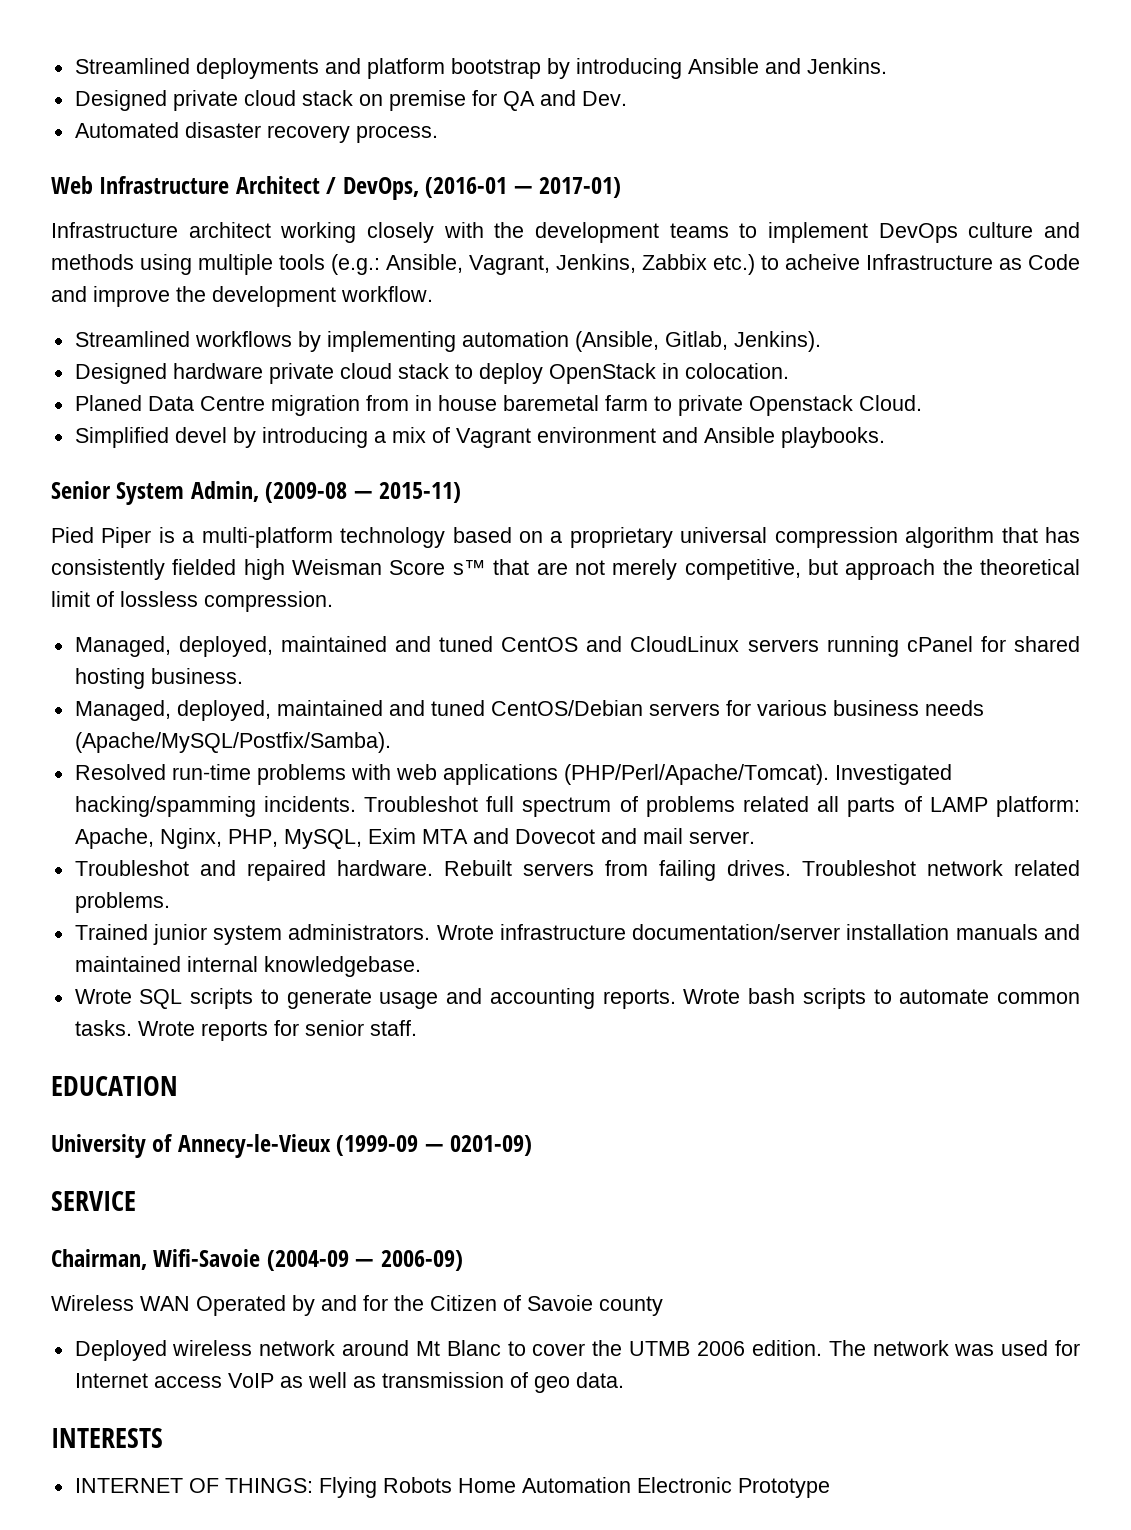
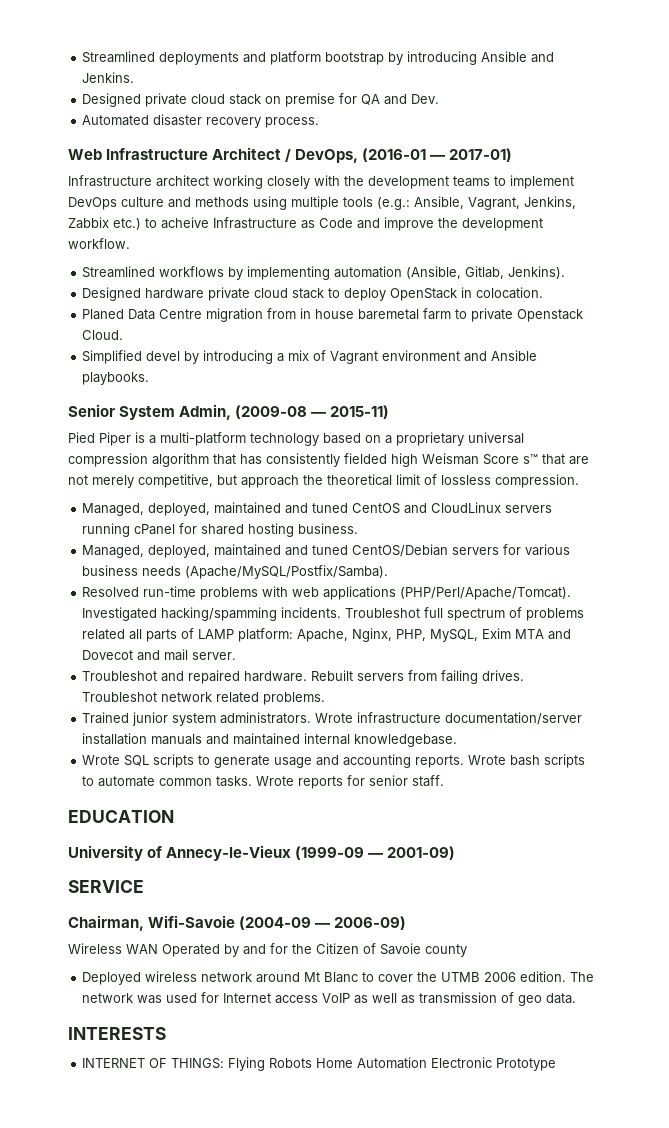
[450,1135,533,1156] 0201-09) -> [387,846,456,860] 2001-09)

